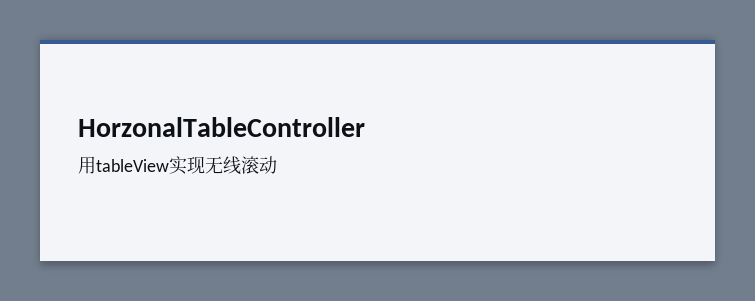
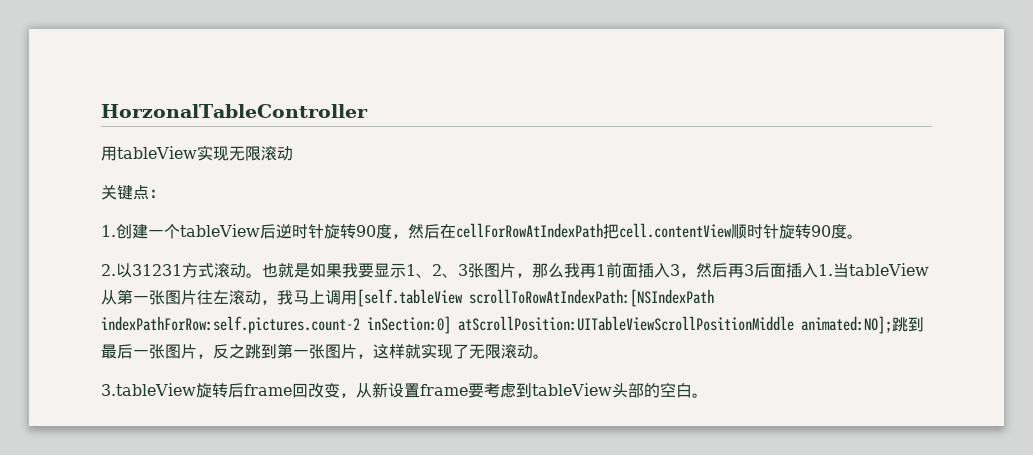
[223,156,277,175] 线滚动 -> [245,146,293,161] [101,185,165,200] [101,223,863,239] [101,262,929,278] [101,289,714,307] [101,316,924,334] [101,343,549,359] [101,382,708,398] 限滚动 // 关键点： // 1.创建一个tableView后逆时针旋转90度，然后在cellForRowAtIndexPath把cell.contentView顺时针旋转90度。 // 2.以31231方式滚动。也就是如果我要显示1、2、3张图片，那么我再1前面插入3，然后再3后面插入1.当tableView从第一张图片往左滚动，我马上调用[self.tableView scrollToRowAtIndexPath:[NSIndexPath indexPathForRow:self.pictures.count-2 inSection:0] atScrollPosition:UITableViewScrollPositionMiddle animated:NO];跳到最后一张图片，反之跳到第一张图片，这样就实现了无限滚动。 // 3.tableView旋转后frame回改变，从新设置frame要考虑到tableView头部的空白。

